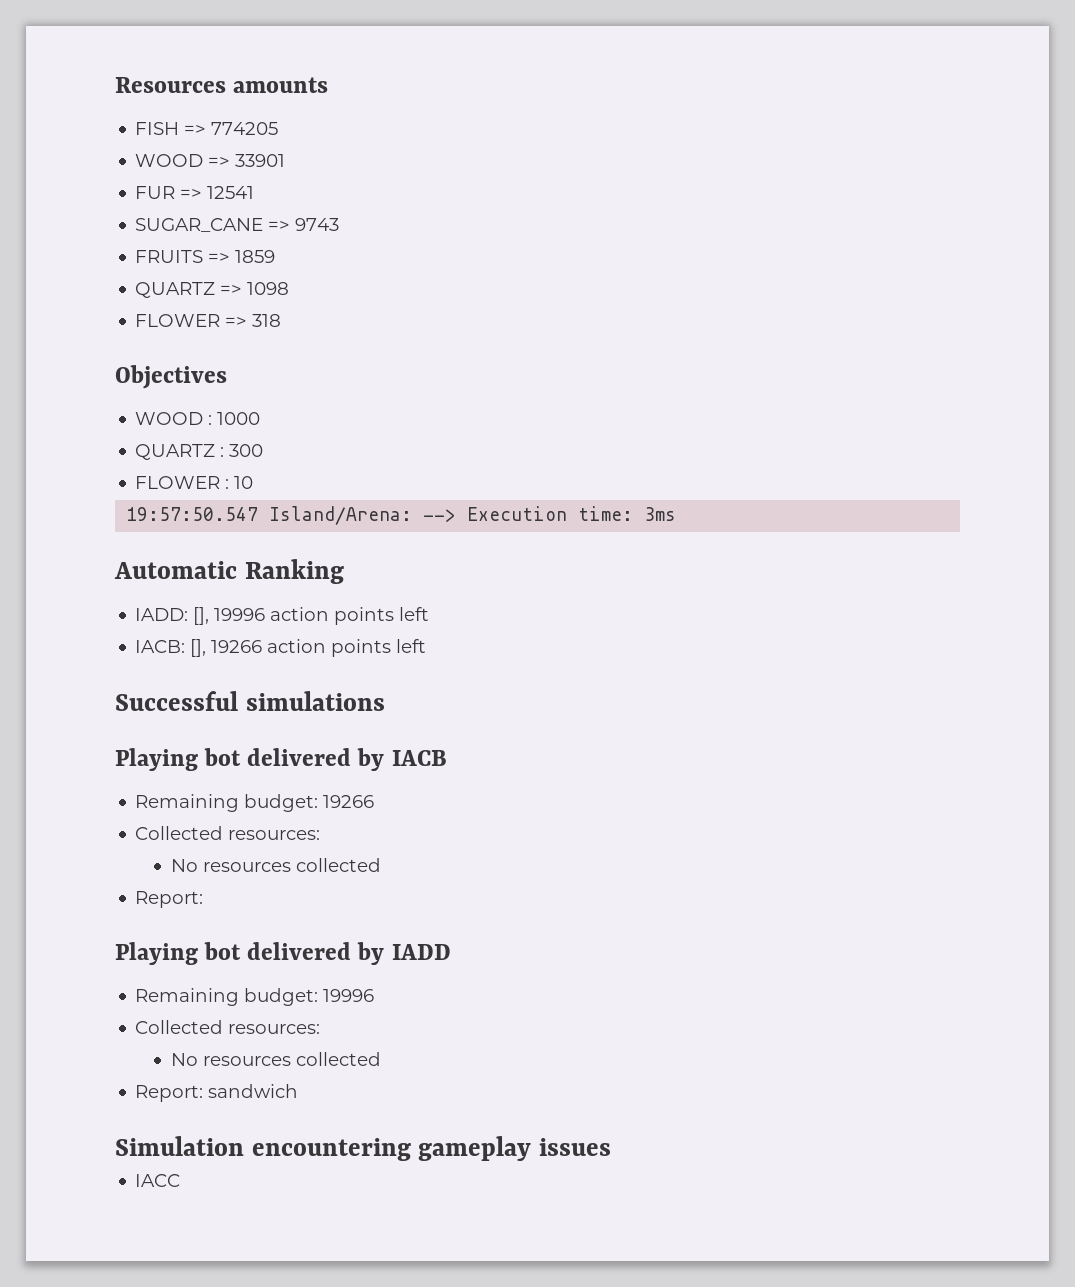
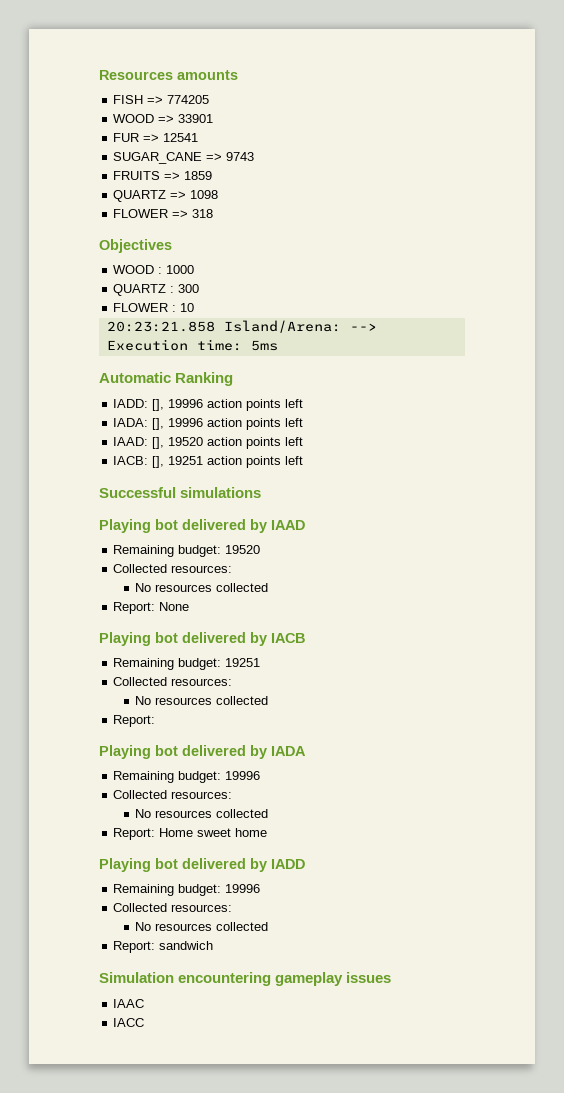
[126,507,259,521] 19:57:50.547 -> [106,321,215,332] 20:23:21.858
[644,507,677,521] 3ms -> [250,340,278,351] 5ms
(430, 614) none -> [113,418,304,430] [113,437,304,449] // IADA: [], 19996 action points left // IAAD: [], 19520 action points left
[211,640,263,653] 19266 -> [168,456,204,465] 19251
[391,750,447,766] [135,794,375,812] [135,826,321,840] [170,858,381,872] [135,891,204,908] IACB // Remaining budget: 19266 // Collected resources: // No resources collected // Report: -> [271,520,305,530] [113,545,261,557] [113,564,233,573] [135,583,269,592] [113,602,190,614] [99,632,305,646] [113,658,261,670] [113,677,233,686] [135,696,269,705] [113,715,156,727] [99,745,306,759] [113,771,261,783] [113,790,233,799] [135,809,269,818] [113,828,268,840] IAAD // Remaining budget: 19520 // Collected resources: // No resources collected // Report: None // Playing bot delivered by IACB // Remaining budget: 19251 // Collected resources: // No resources collected // Report: // Playing bot delivered by IADA // Remaining budget: 19996 // Collected resources: // No resources collected // Report: Home sweet home
(612, 1147) none -> [113,999,145,1008] // IAAC

